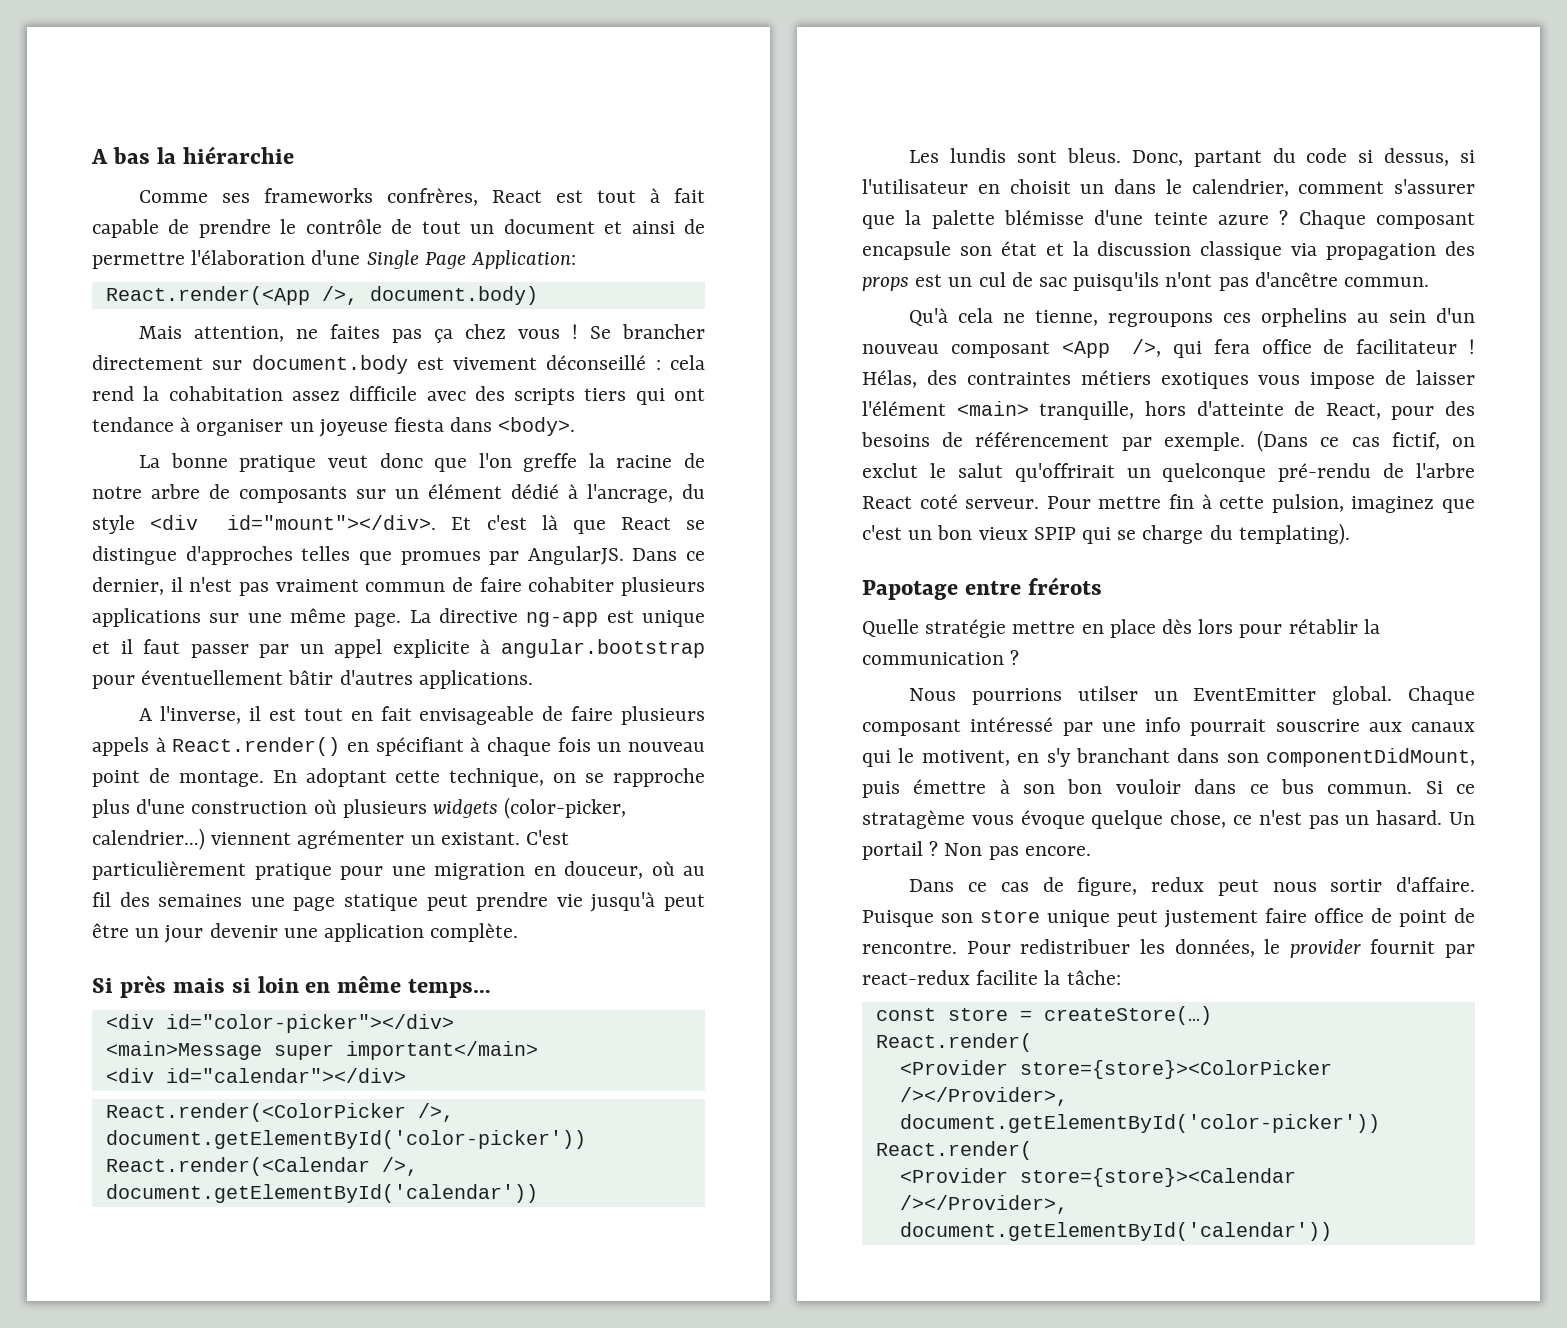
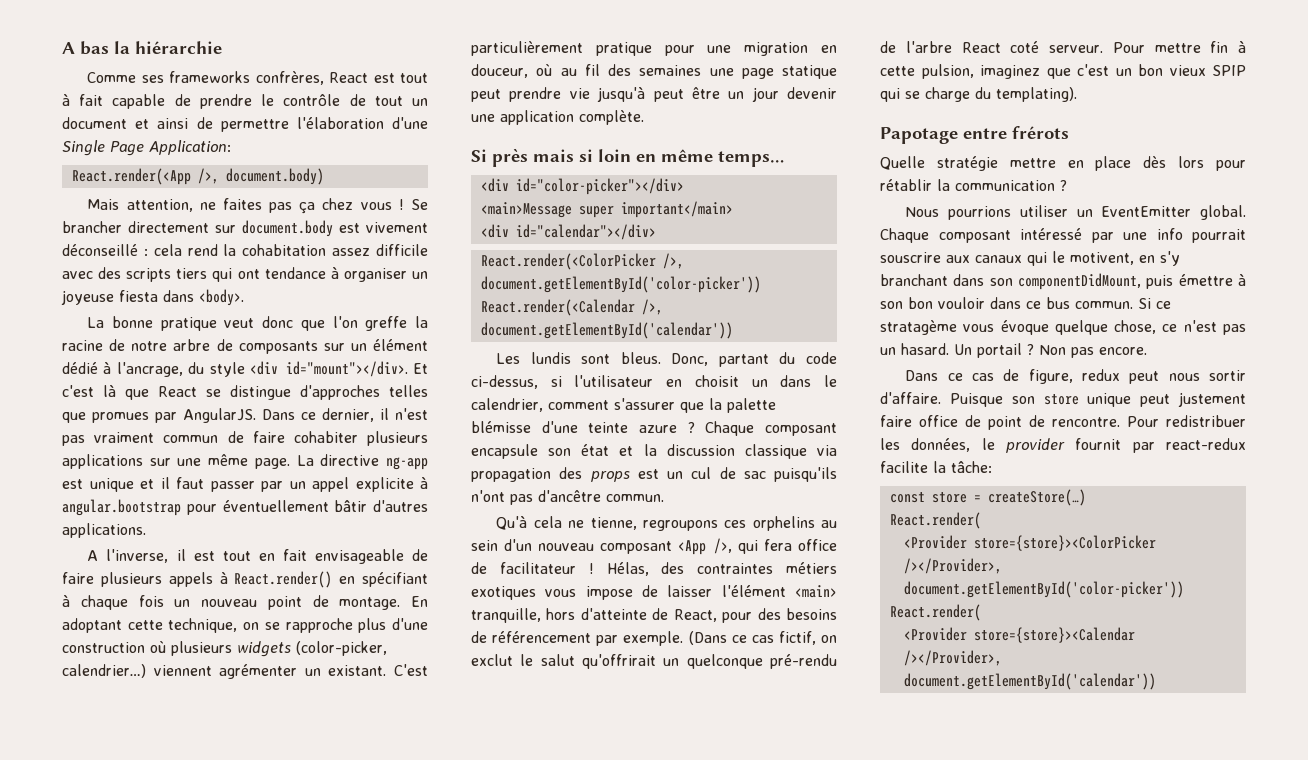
[1358,148,1450,166] si dessus, -> [471,375,538,389] ci-dessus,
[1077,686,1138,701] utilser -> [1019,205,1068,217] utiliser

